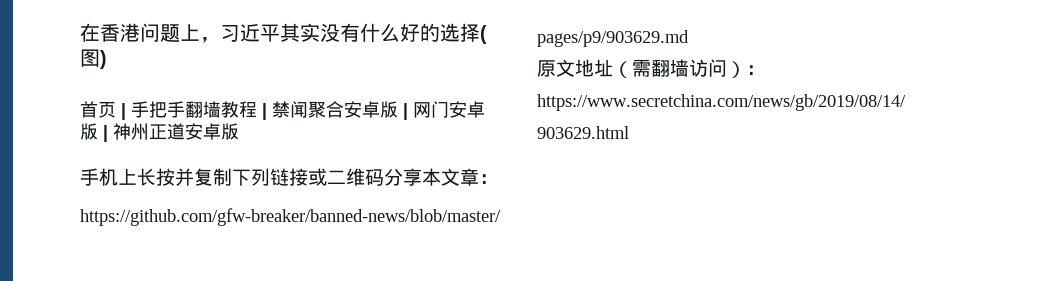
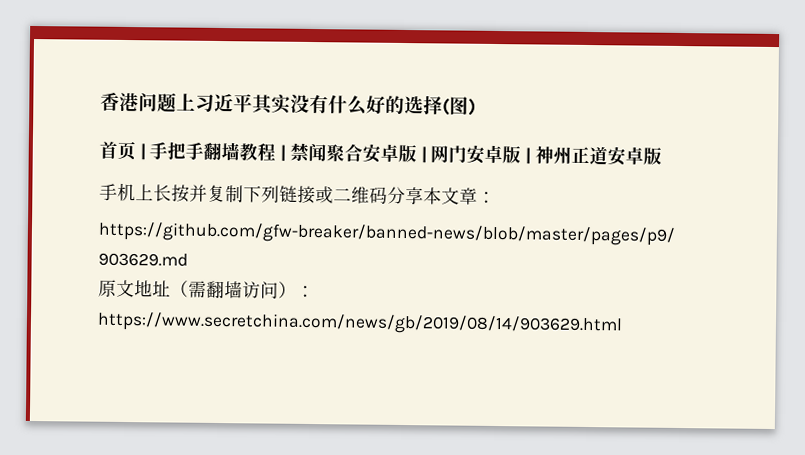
[80,23,100,42] 在 -> (100, 101) none
[200,37,220,43] ， -> (196, 102) none

